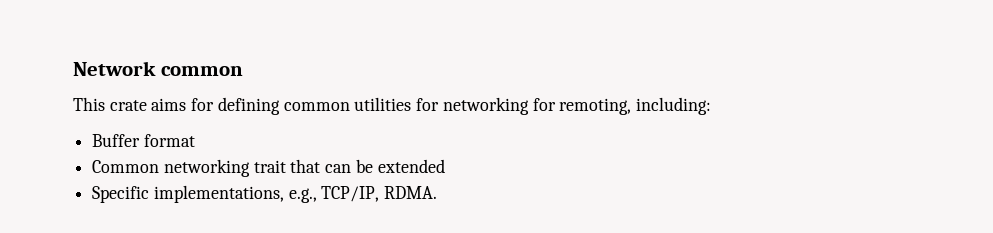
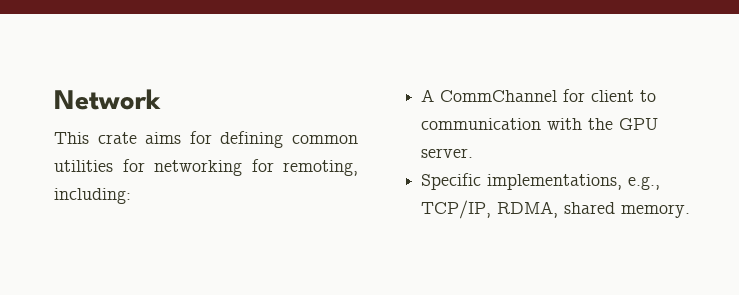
[160,66,243,76] common -> (161, 99) none
[92,134,195,147] [92,159,445,177] Buffer format // Common networking trait that can be extended -> [421,89,657,102] [421,118,659,130] [421,148,474,158] A CommChannel for client to communication with the GPU server.
[384,186,438,199] RDMA. -> [497,201,691,218] RDMA, shared memory.

